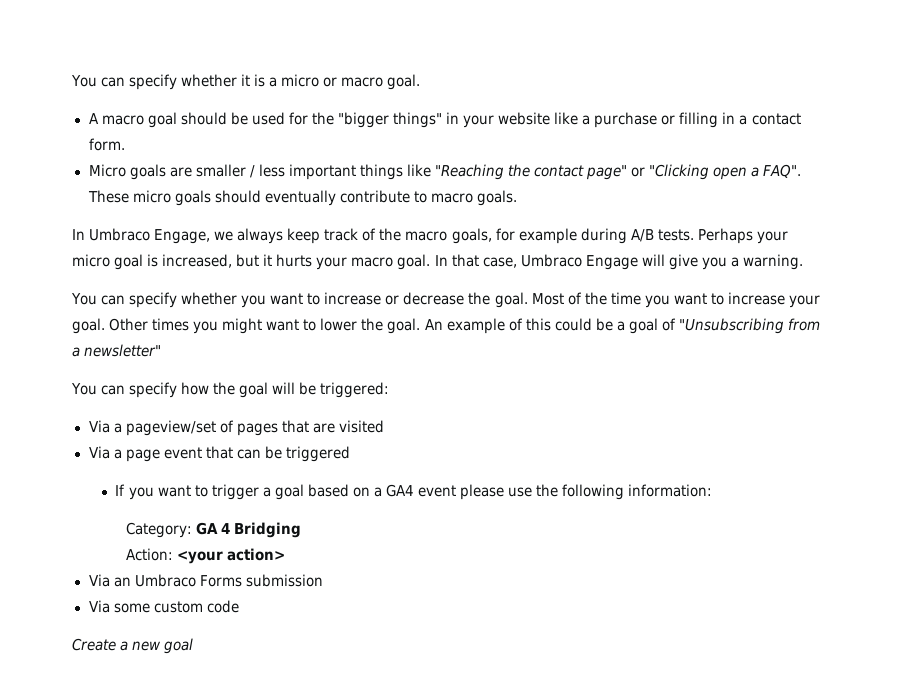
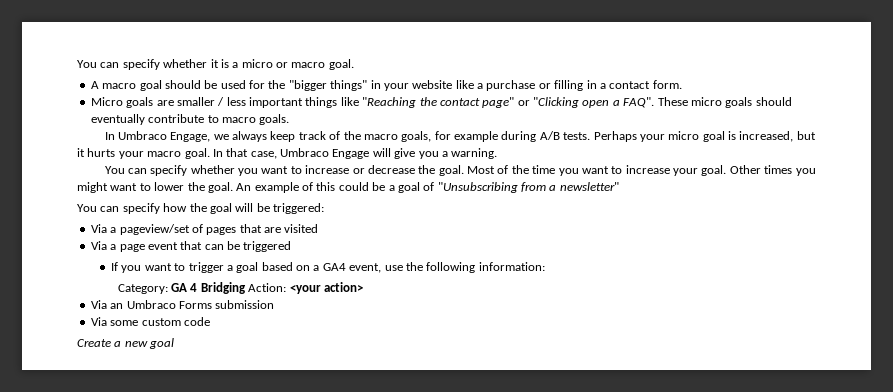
[418,484,505,500] event please -> [349,263,382,273] event,
(302, 530) // -> (246, 288) none

